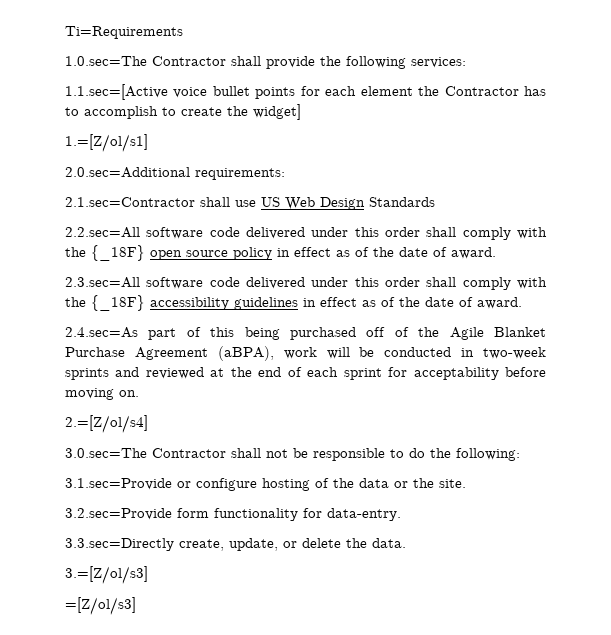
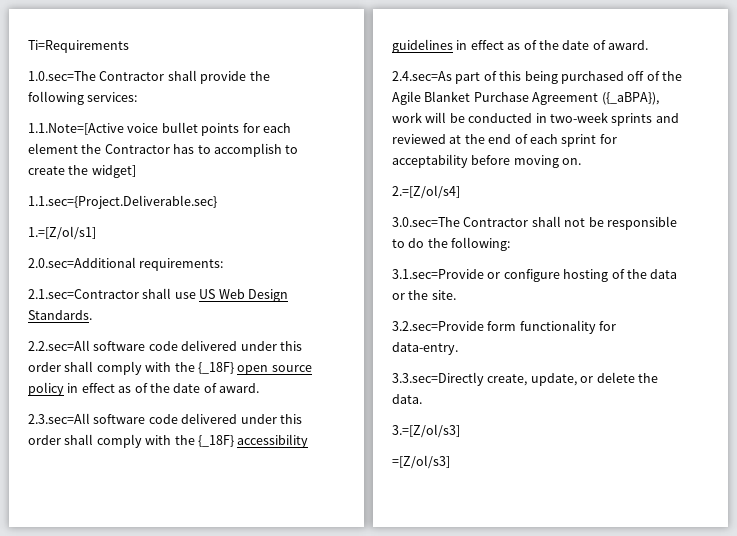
[65,84,168,100] 1.1.sec=[Active -> [28,123,124,135] 1.1.Note=[Active
(301, 112) none -> [28,195,217,209] // 1.1.sec={Project.Deliverable.sec}
[369,197,435,207] Standards -> [28,310,92,320] Standards.
[217,346,274,361] (aBPA), -> [601,92,659,105] ({_aBPA}),

